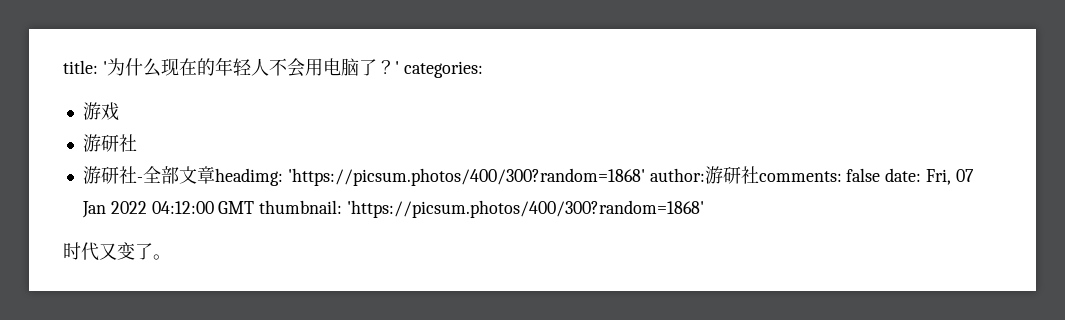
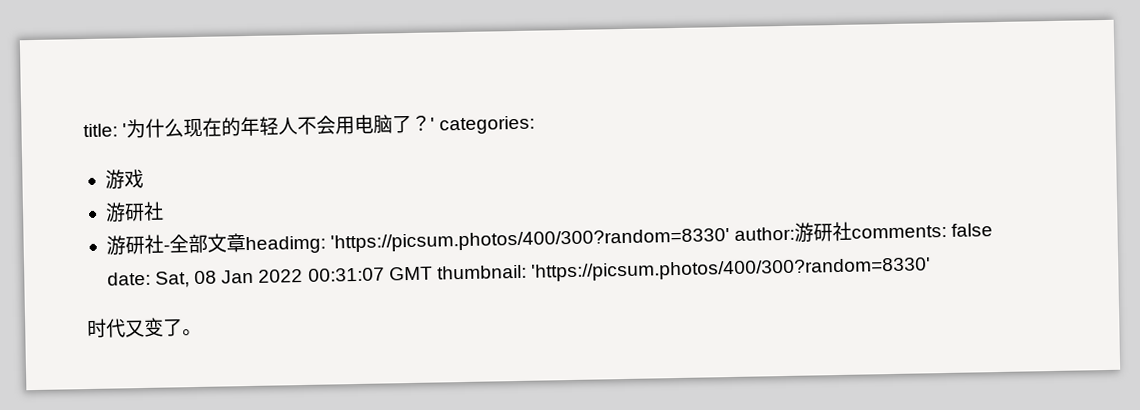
[287,168,645,186] 'https://picsum.photos/400/300?random=1868' -> [330,228,731,253] 'https://picsum.photos/400/300?random=8330'
[926,169,974,185] Fri, 07 -> [155,270,218,288] Sat, 08
[151,201,214,214] 04:12:00 -> [307,267,385,282] 00:31:07
[347,200,705,218] 'https://picsum.photos/400/300?random=1868' -> [530,257,931,282] 'https://picsum.photos/400/300?random=8330'

